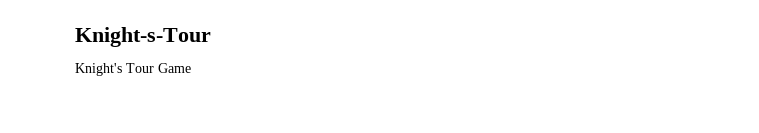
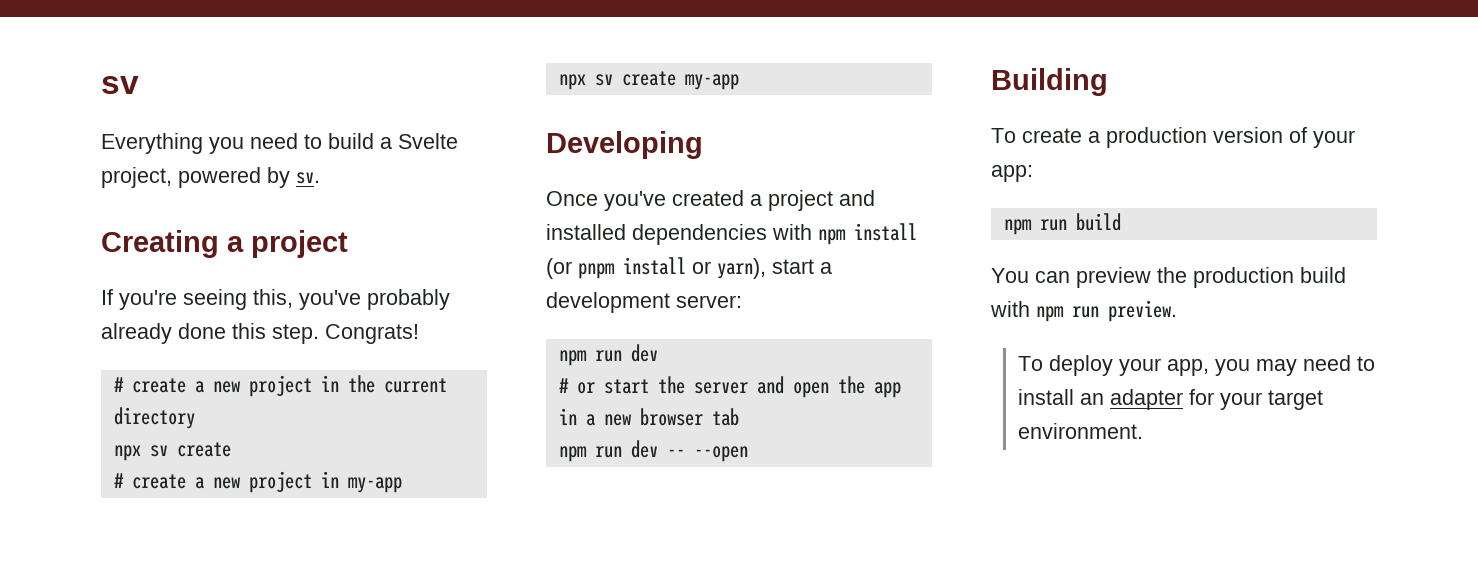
[75,27,211,47] [75,63,191,76] Knight-s-Tour // Knight's Tour Game -> [101,76,139,94] [101,133,458,154] [101,167,320,188] [101,230,348,258] [101,289,450,310] [101,323,419,344] [113,375,447,397] [113,407,195,429] [113,442,231,461] [113,471,402,493] [558,71,739,90] [546,131,703,159] [546,190,875,211] [546,223,917,245] [546,257,832,279] [546,292,742,313] [558,344,658,366] [558,376,901,398] [558,408,739,426] [558,440,748,462] [991,68,1108,96] [991,127,1355,148] [991,165,1033,182] [1003,213,1121,235] [991,267,1346,288] [990,300,1177,322] [1018,355,1376,376] [1018,389,1324,410] [1018,423,1144,439] sv // Everything you need to build a Svelte project, powered by sv. // Creating a project // If you're seeing this, you've probably already done this step. Congrats! // # create a new project in the current directory // npx sv create // # create a new project in my-app // npx sv create my-app // Developing // Once you've created a project and installed dependencies with npm install (or pnpm install or yarn), start a development server: // npm run dev // # or start the server and open the app in a new browser tab // npm run dev -- --open // Building // To create a production version of your app: // npm run build // You can preview the production build with npm run preview. // To deploy your app, you may need to install an adapter for your target environment.

